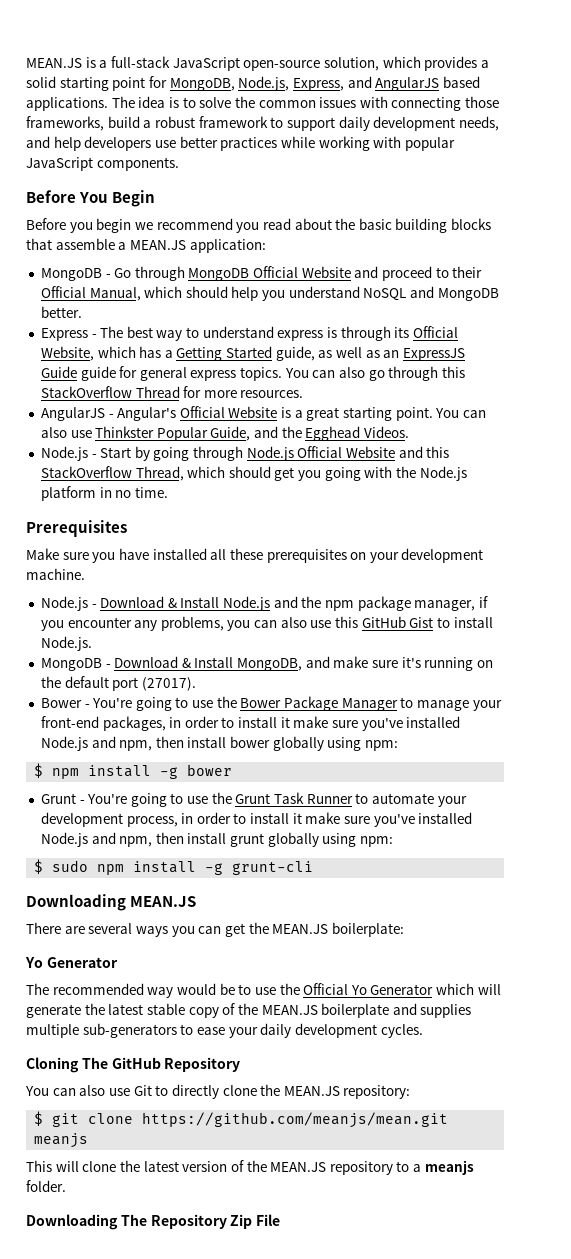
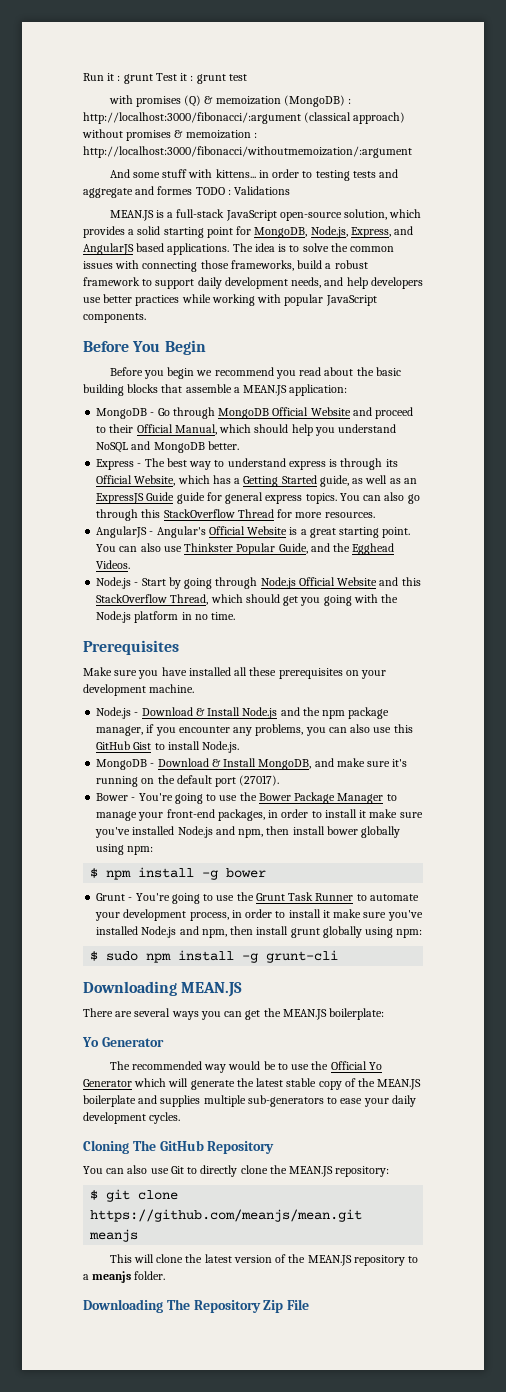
(26, 63) none -> [83,73,247,84] [108,95,352,107] [83,112,406,124] [82,129,257,141] [83,146,412,158] [109,169,398,181] [83,186,291,198] Run it : grunt Test it : grunt test // with promises (Q) & memoization (MongoDB) : http://localhost:3000/fibonacci/:argument (classical approach) without promises & memoization : http://localhost:3000/fibonacci/withoutmemoization/:argument // And some stuff with kittens... in order to testing tests and aggregate and formes TODO : Validations //

